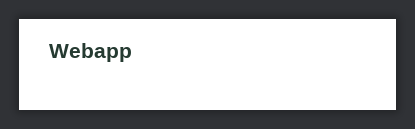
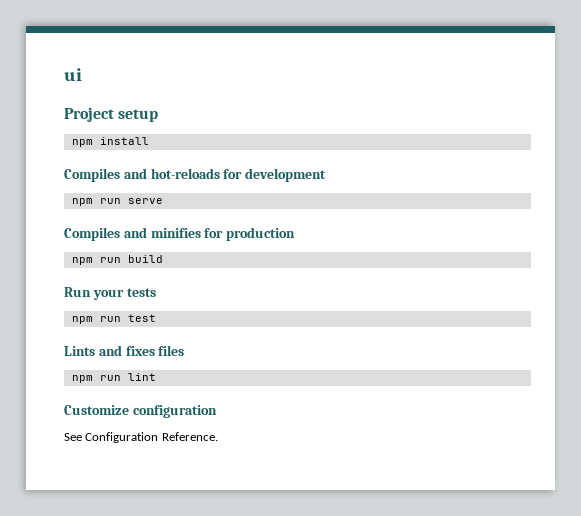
[49,43,132,62] Webapp -> [64,68,82,81] [64,107,159,122] [71,137,149,147] [64,168,327,182] [71,198,163,206] [64,227,296,241] [71,255,163,265] [64,287,156,300] [71,314,156,324] [64,345,185,356] [71,373,156,383] [64,405,217,418] [64,432,218,443] ui // Project setup // npm install // Compiles and hot-reloads for development // npm run serve // Compiles and minifies for production // npm run build // Run your tests // npm run test // Lints and fixes files // npm run lint // Customize configuration // See Configuration Reference.

